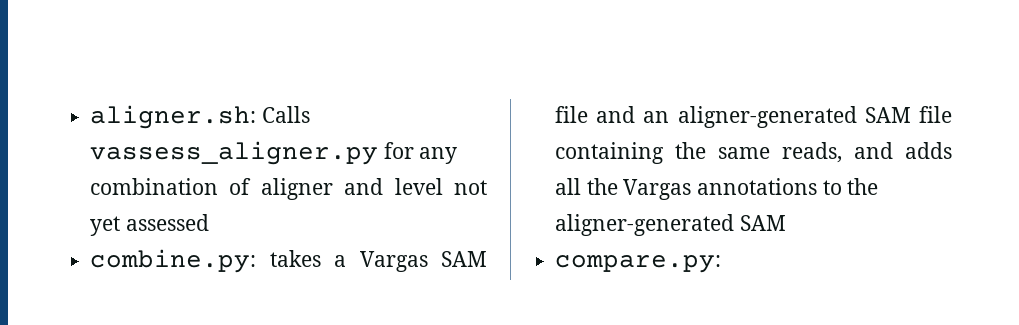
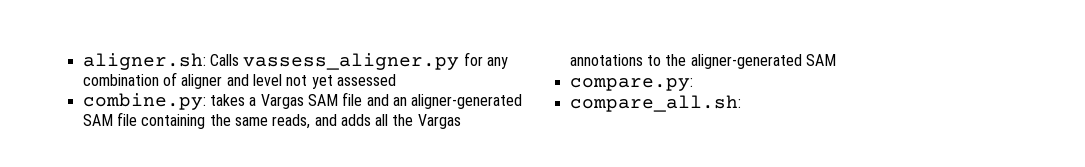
(722, 264) none -> [569,95,741,112] // compare_all.sh:

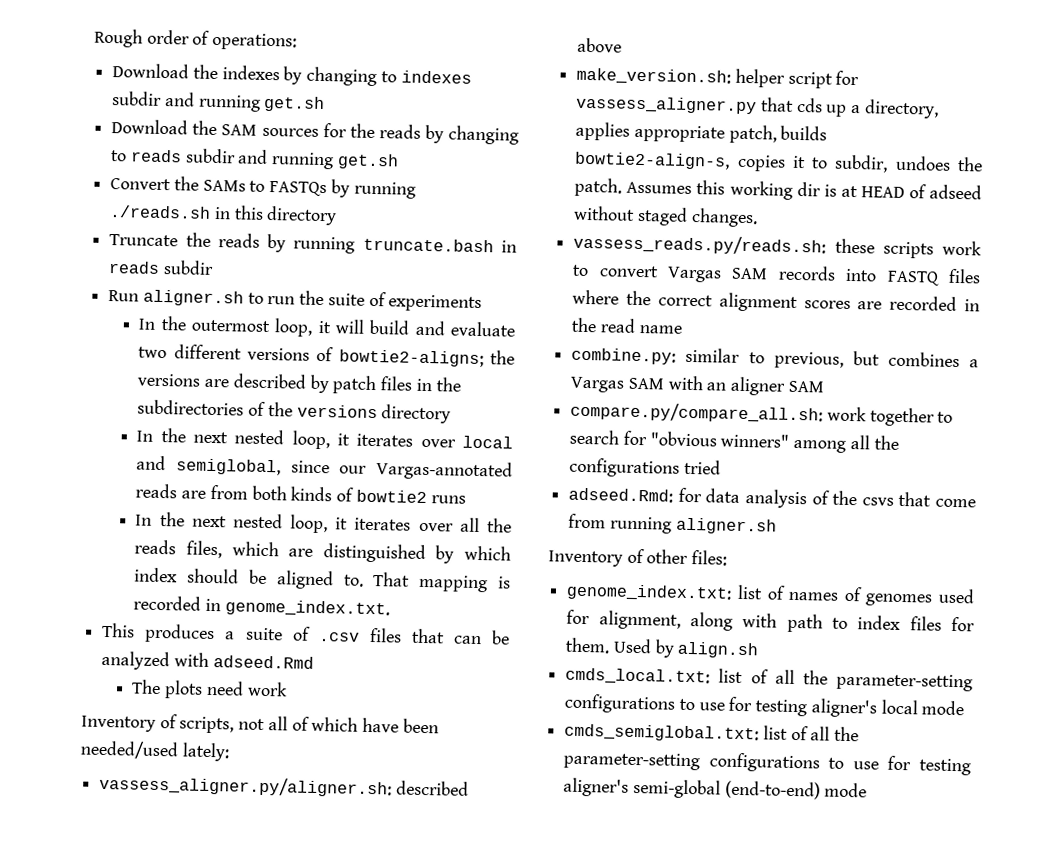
[82,52,508,70] [82,72,396,89] [82,92,523,110] [82,112,461,129] [569,54,836,69] [569,78,693,91] [569,95,741,112] aligner.sh: Calls vassess_aligner.py for any combination of aligner and level not yet assessed // combine.py: takes a Vargas SAM file and an aligner-generated SAM file containing the same reads, and adds all the Vargas annotations to the aligner-generated SAM // compare.py: // compare_all.sh: -> [94,28,298,51] [112,63,472,87] [112,91,326,113] [111,119,519,145] [110,148,399,170] [110,176,416,199] [109,205,338,226] [109,232,517,254] [108,260,214,275] [108,289,483,313] [138,315,516,337] [138,344,515,368] [137,373,461,395] [137,399,452,424] [136,428,514,450] [136,455,514,481] [135,483,466,504] [135,511,512,534] [134,539,511,564] [134,567,512,593] [133,595,390,618] [102,622,510,645] [101,650,314,671] [131,679,288,699] [81,714,439,734] [80,740,230,762] [99,774,469,798] [577,37,623,53] [576,67,860,89] [576,95,939,119] [575,121,828,144] [574,151,983,173] [574,177,982,200] [573,205,758,228] [573,233,982,259] [572,264,981,286] [572,289,980,312] [571,317,682,334] [571,347,979,369] [570,375,824,396] [570,401,954,427] [569,429,899,453] [569,457,721,478] [568,487,976,509] [568,513,777,535] [548,548,728,567] [566,583,975,607] [566,609,975,633] [565,637,760,659] [565,667,973,692] [564,693,965,718] [564,723,860,743] [563,751,971,776] [563,777,868,800] Rough order of operations: // Download the indexes by changing to indexes subdir and running get.sh // Download the SAM sources for the reads by changing to reads subdir and running get.sh // Convert the SAMs to FASTQs by running ./reads.sh in this directory // Truncate the reads by running truncate.bash in reads subdir // Run aligner.sh to run the suite of experiments // In the outermost loop, it will build and evaluate two different versions of bowtie2-aligns; the versions are described by patch files in the subdirectories of the versions directory // In the next nested loop, it iterates over local and semiglobal, since our Vargas-annotated reads are from both kinds of bowtie2 runs // In the next nested loop, it iterates over all the reads files, which are distinguished by which index should be aligned to. That mapping is recorded in genome_index.txt. // This produces a suite of .csv files that can be analyzed with adseed.Rmd // The plots need work // Inventory of scripts, not all of which have been needed/used lately: // vassess_aligner.py/aligner.sh: described above // make_version.sh: helper script for vassess_aligner.py that cds up a directory, applies appropriate patch, builds bowtie2-align-s, copies it to subdir, undoes the patch. Assumes this working dir is at HEAD of adseed without staged changes. // vassess_reads.py/reads.sh: these scripts work to convert Vargas SAM records into FASTQ files where the correct alignment scores are recorded in the read name // combine.py: similar to previous, but combines a Vargas SAM with an aligner SAM // compare.py/compare_all.sh: work together to search for "obvious winners" among all the configurations tried // adseed.Rmd: for data analysis of the csvs that come from running aligner.sh // Inventory of other files: // genome_index.txt: list of names of genomes used for alignment, along with path to index files for them. Used by align.sh // cmds_local.txt: list of all the parameter-setting configurations to use for testing aligner's local mode // cmds_semiglobal.txt: list of all the parameter-setting configurations to use for testing aligner's semi-global (end-to-end) mode

